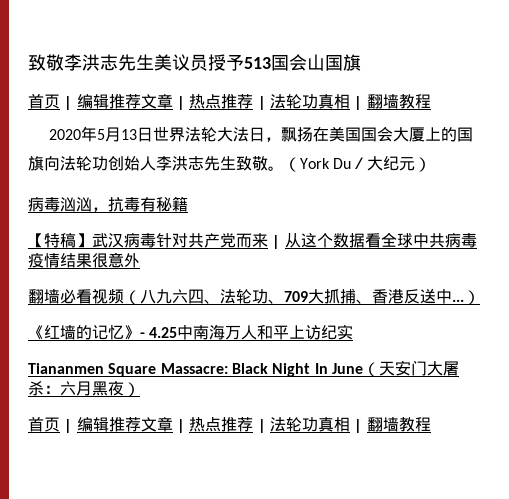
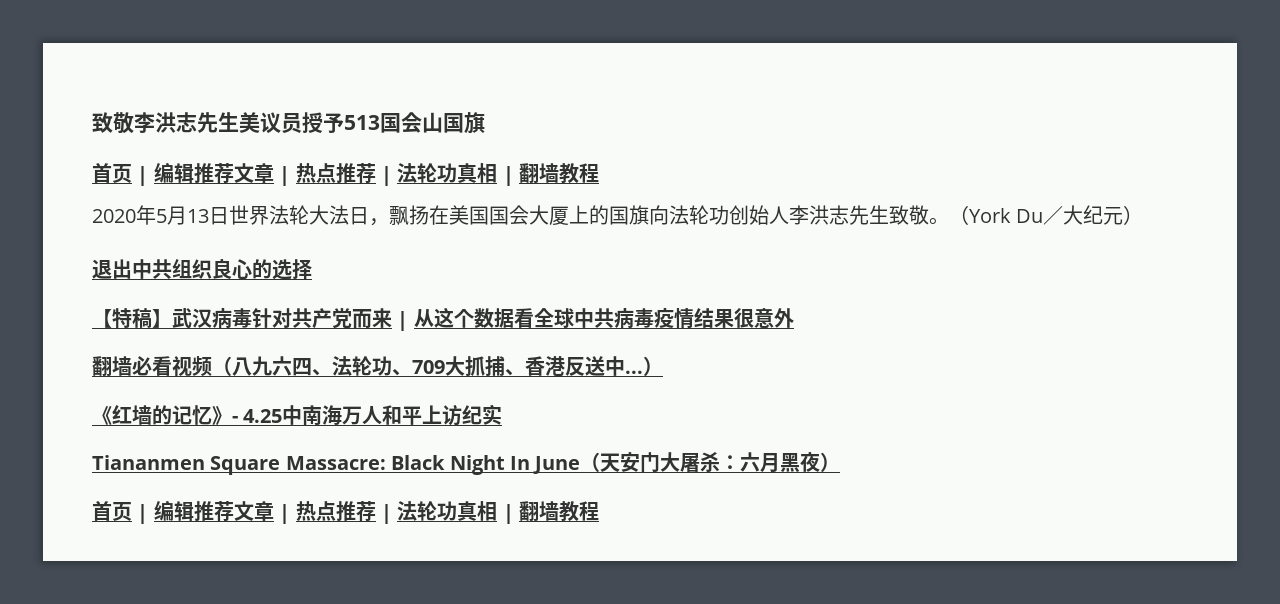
[28,196,188,212] 病毒汹汹，抗毒有秘籍 -> [92,259,312,280] 退出中共组织良心的选择

